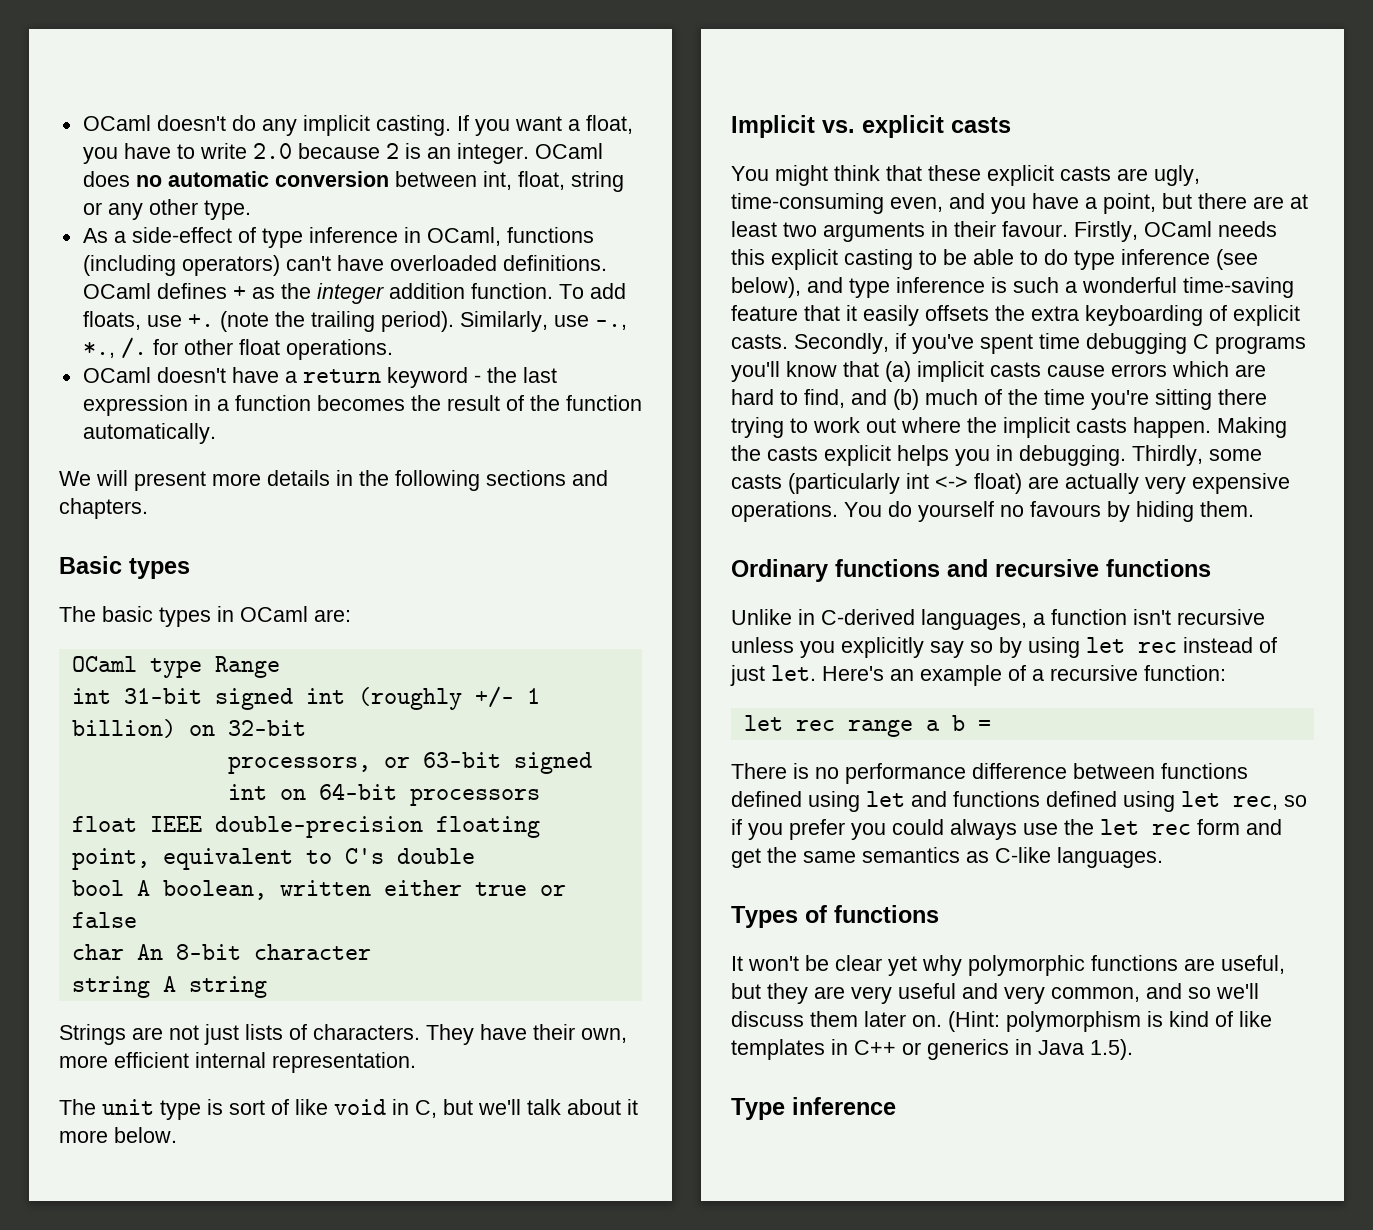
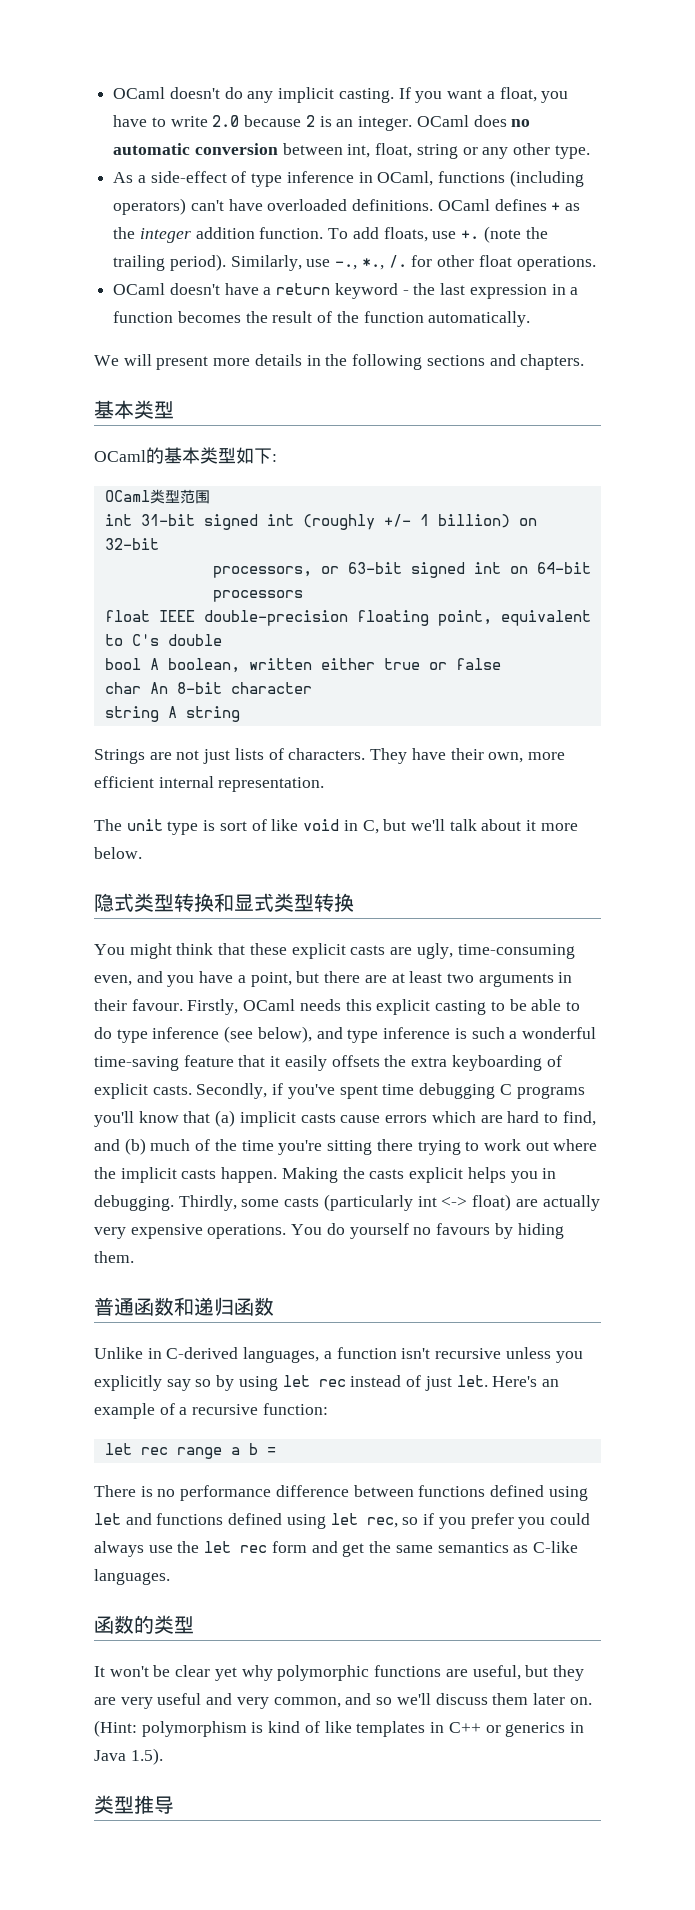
[59,556,190,579] [59,606,351,627] [71,656,280,678] Basic types // The basic types in OCaml are: // OCaml type Range -> [94,400,174,419] [94,447,277,464] [104,489,210,504] 基本类型 // OCaml的基本类型如下: // OCaml类型范围
[731,115,1011,138] Implicit vs. explicit casts -> [94,893,354,912] 隐式类型转换和显式类型转换
[731,559,1211,582] Ordinary functions and recursive functions -> [94,1297,274,1316] 普通函数和递归函数
[731,905,939,928] Types of functions -> [94,1615,194,1634] 函数的类型
[731,1097,896,1120] Type inference -> [94,1795,174,1814] 类型推导

